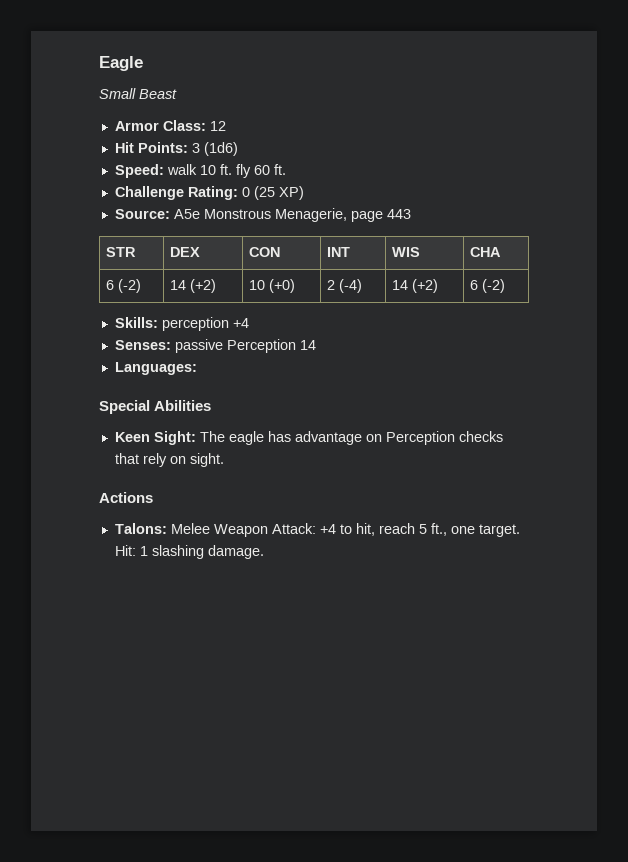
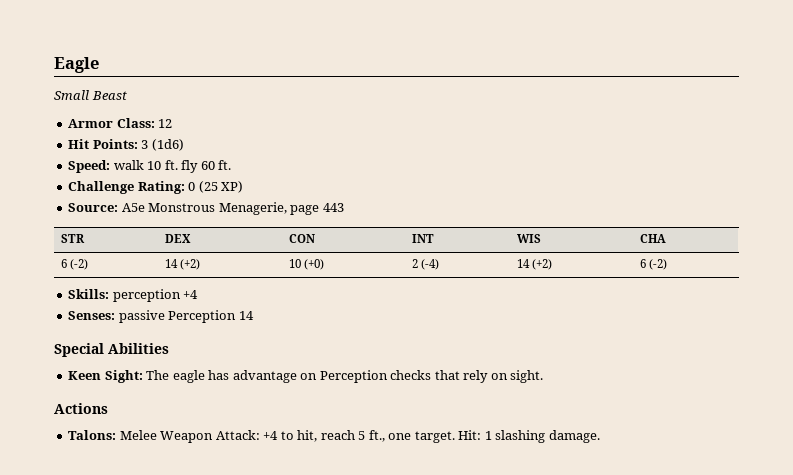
[114,362,197,375] // Languages: -> (254, 315) none

